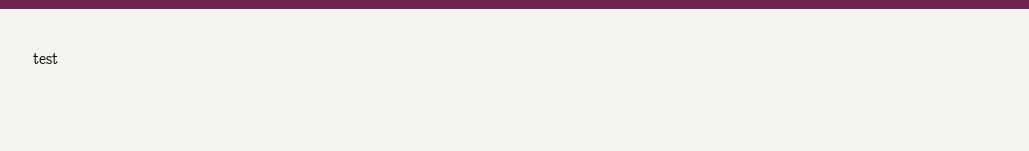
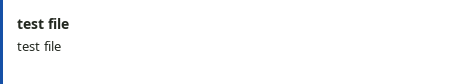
[33,53,58,64] test -> [17,18,69,29] [17,41,61,51] test file // test file

